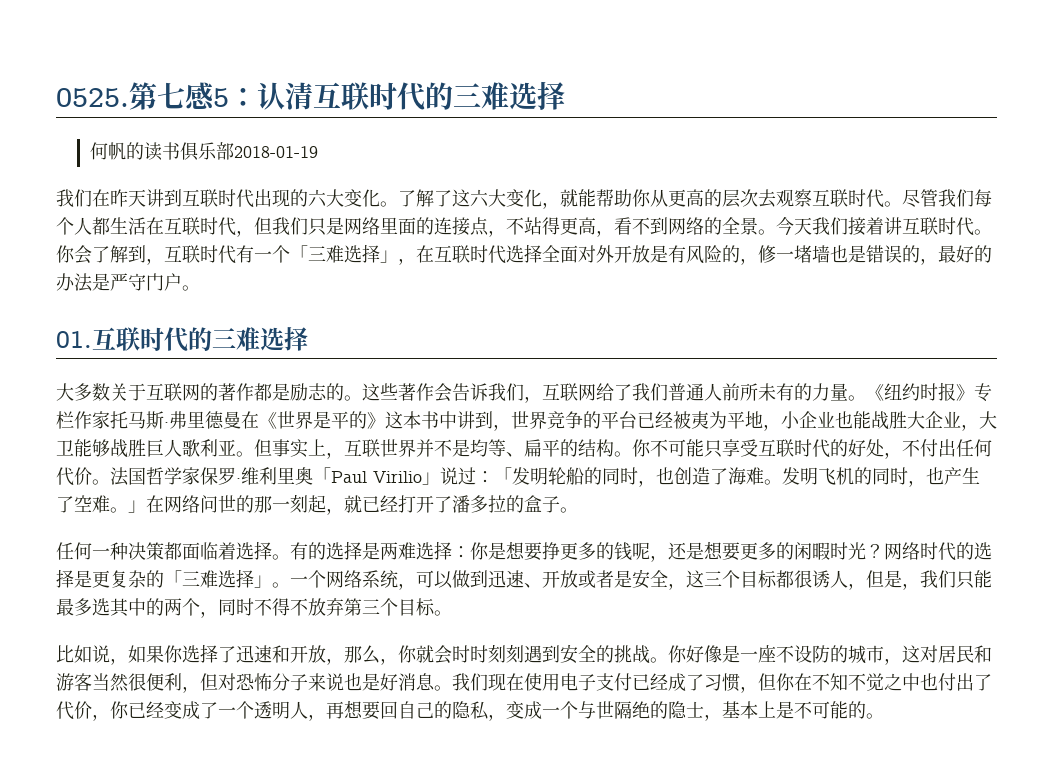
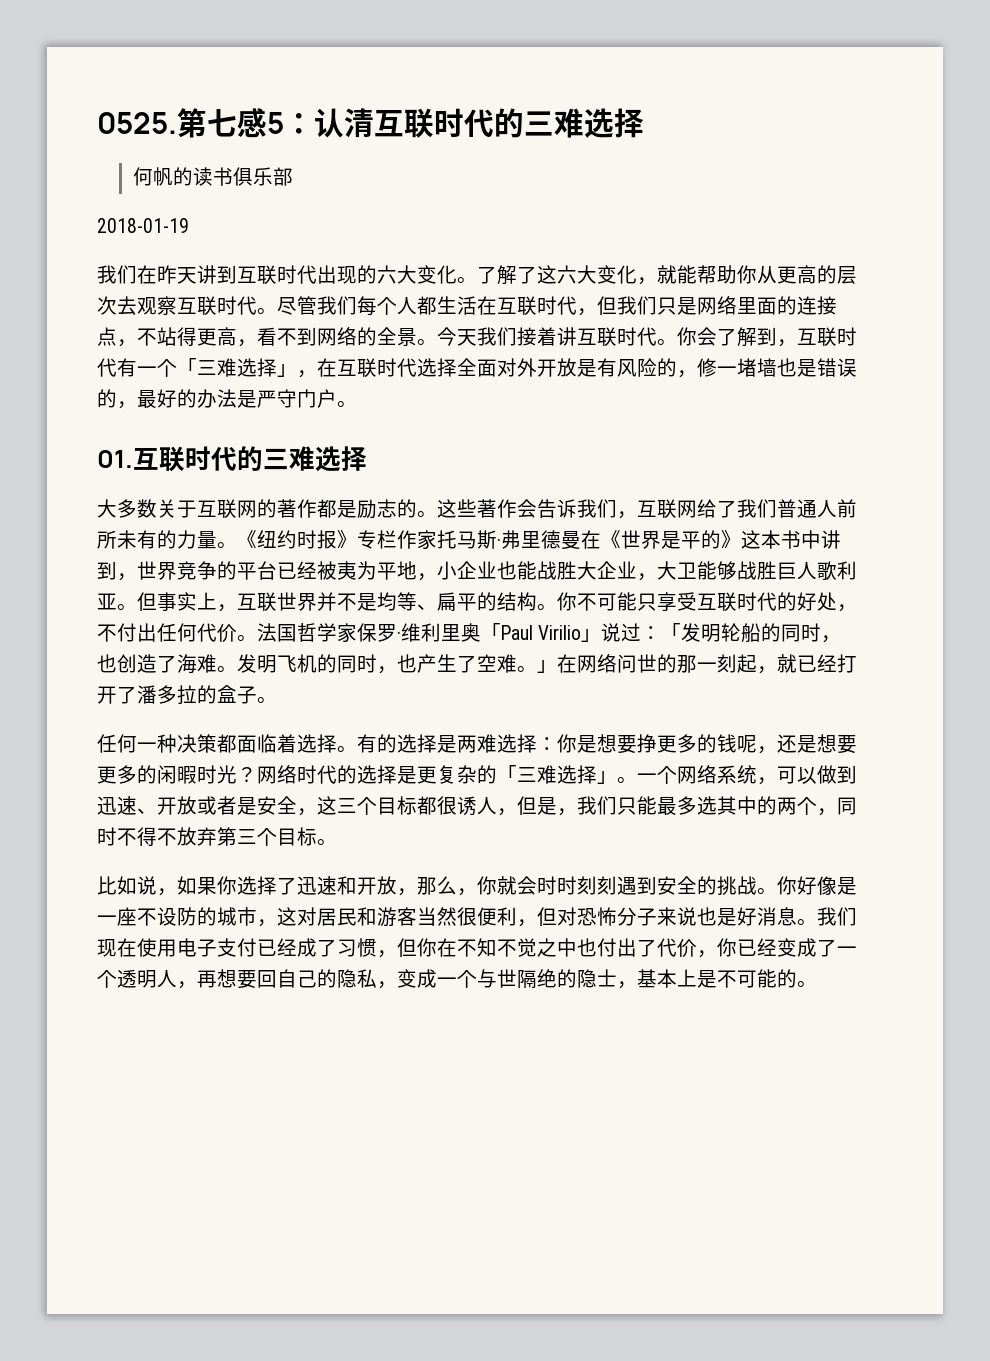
(234, 151) none -> (293, 176) //

